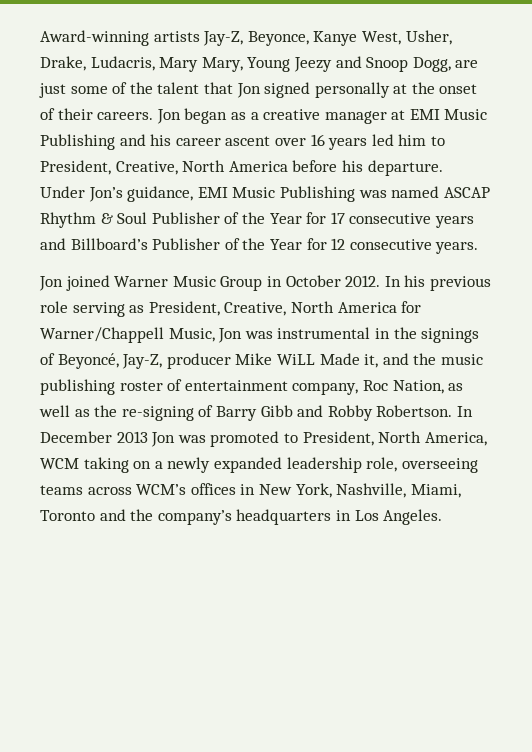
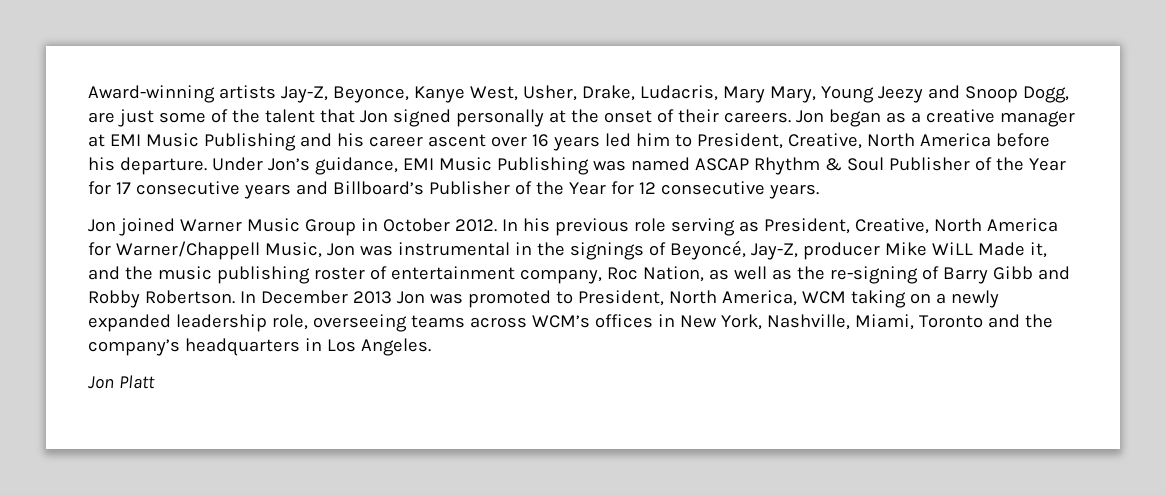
(443, 517) none -> [88,375,155,389] // Jon Platt

